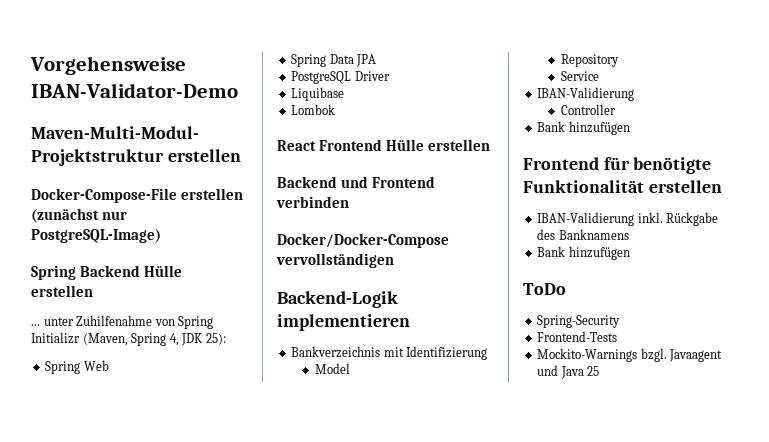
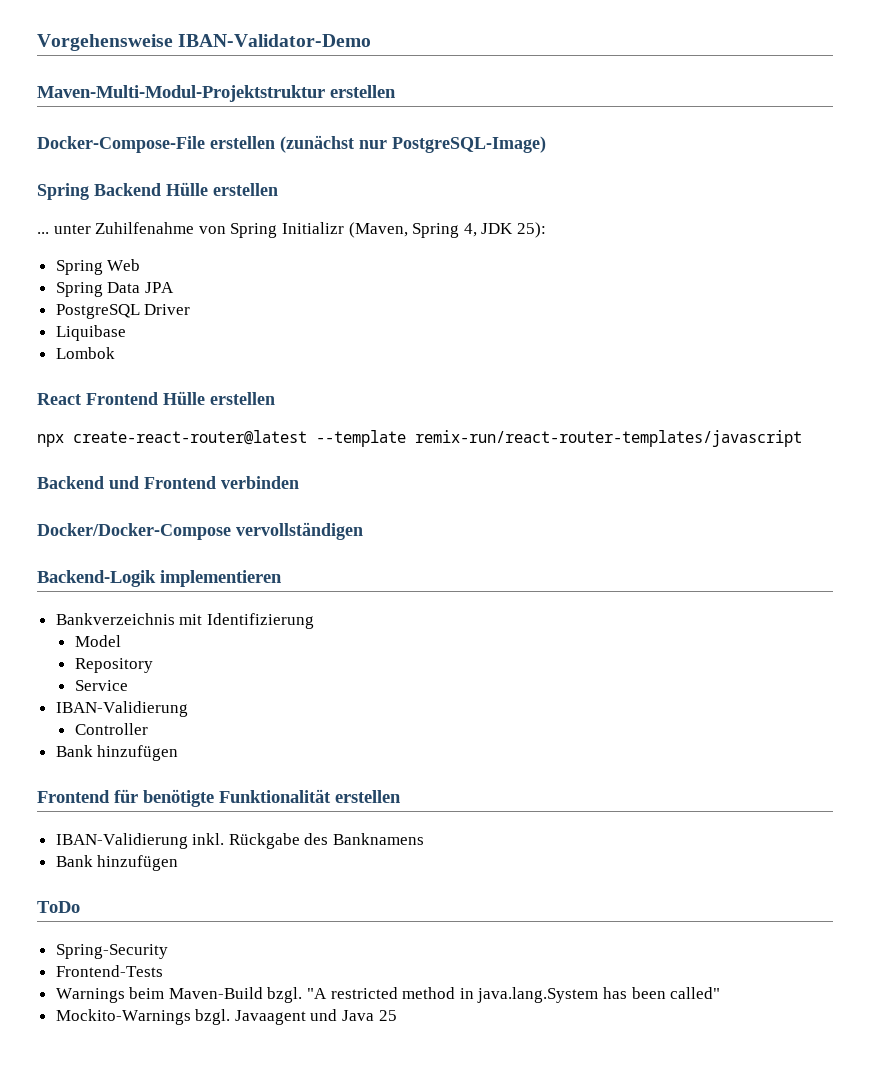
(491, 145) none -> [37,430,802,447] // npx create-react-router@latest --template remix-run/react-router-templates/javascript
(618, 336) none -> [55,987,721,1003] // Warnings beim Maven-Build bzgl. "A restricted method in java.lang.System has been called"

